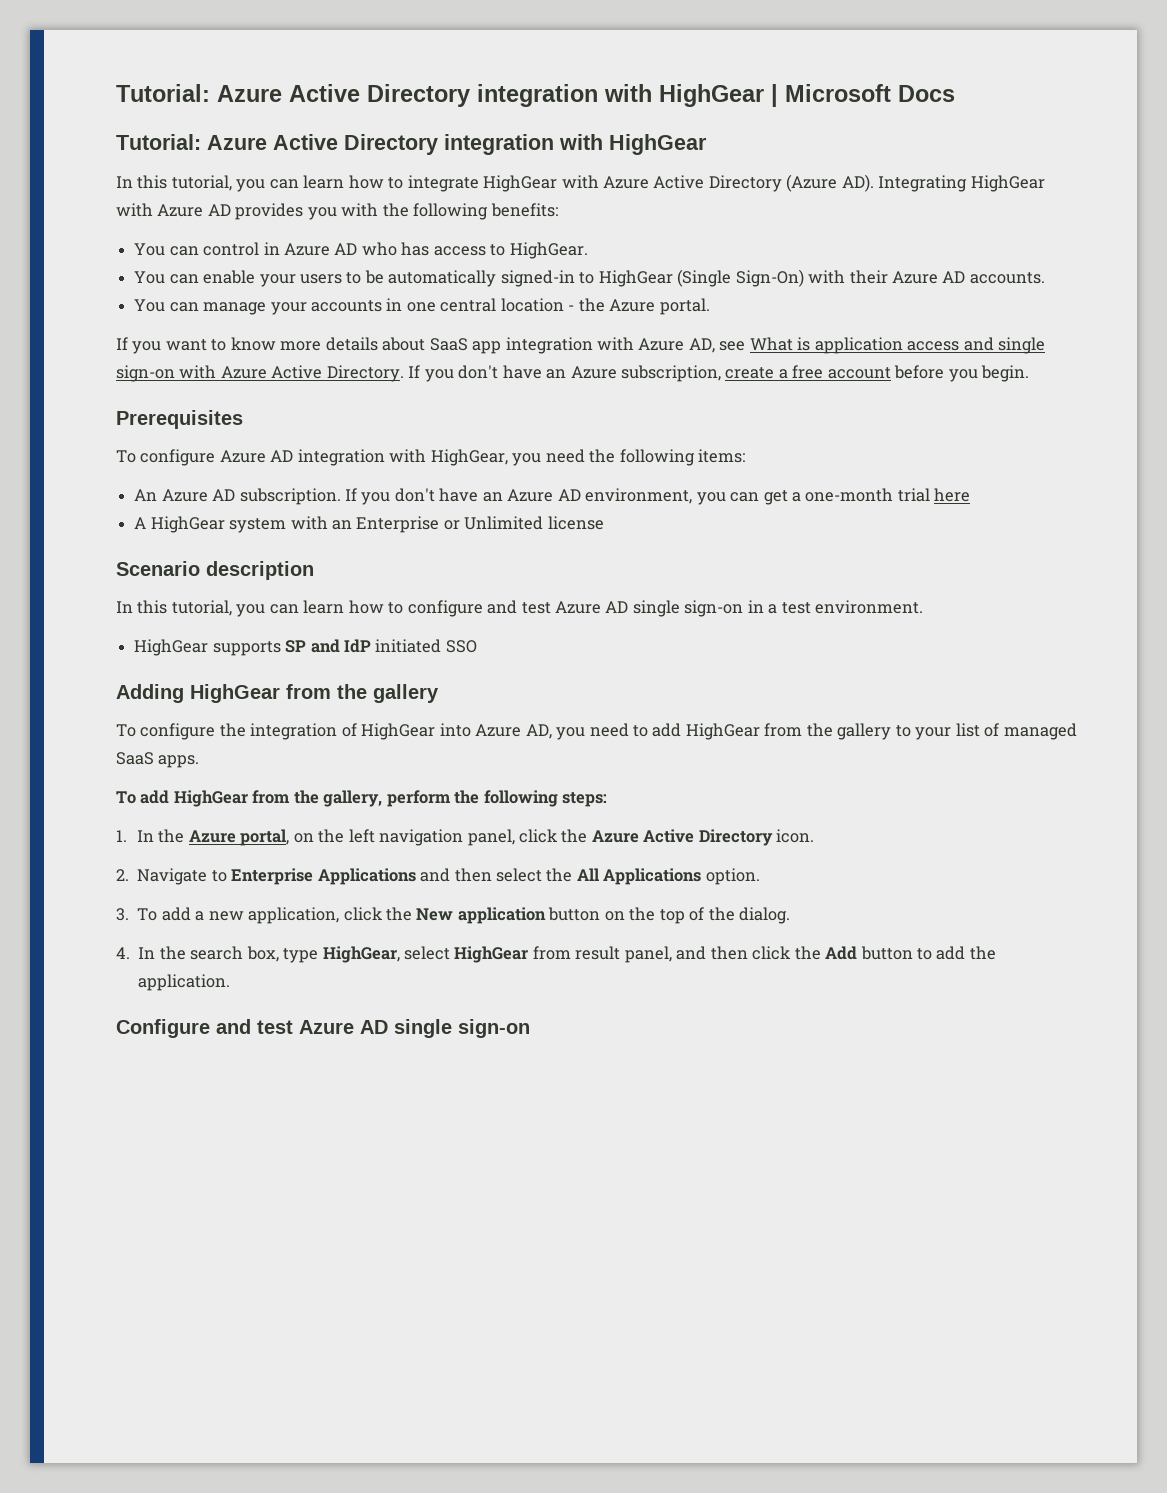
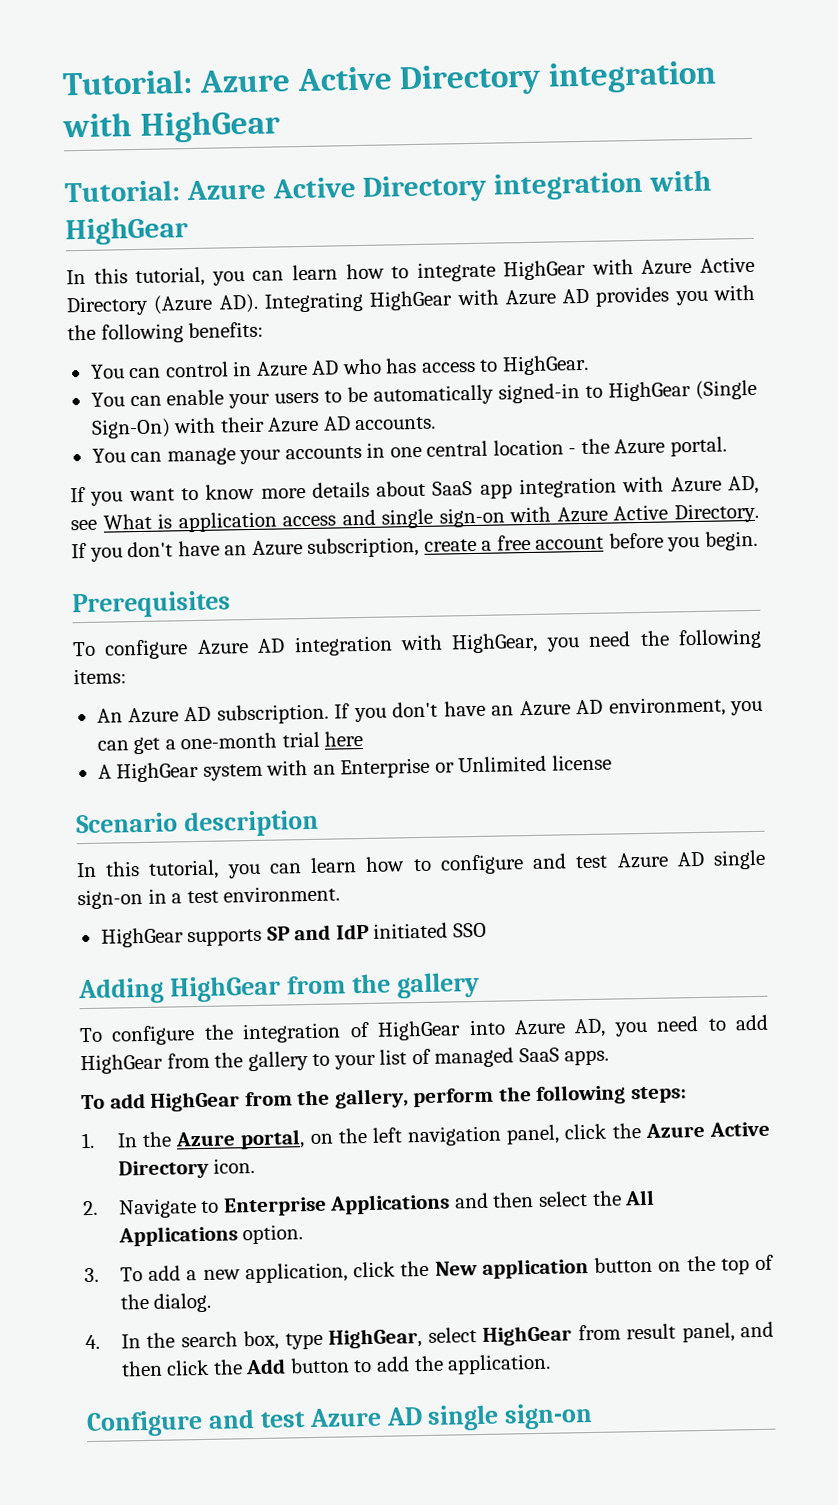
[116,84,955,107] Tutorial: Azure Active Directory integration with HighGear | Microsoft Docs -> [62,60,718,97] [62,110,280,143] Tutorial: Azure Active Directory integration with HighGear

